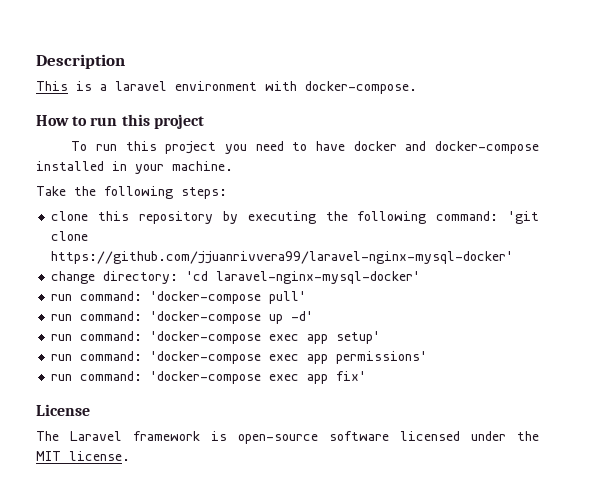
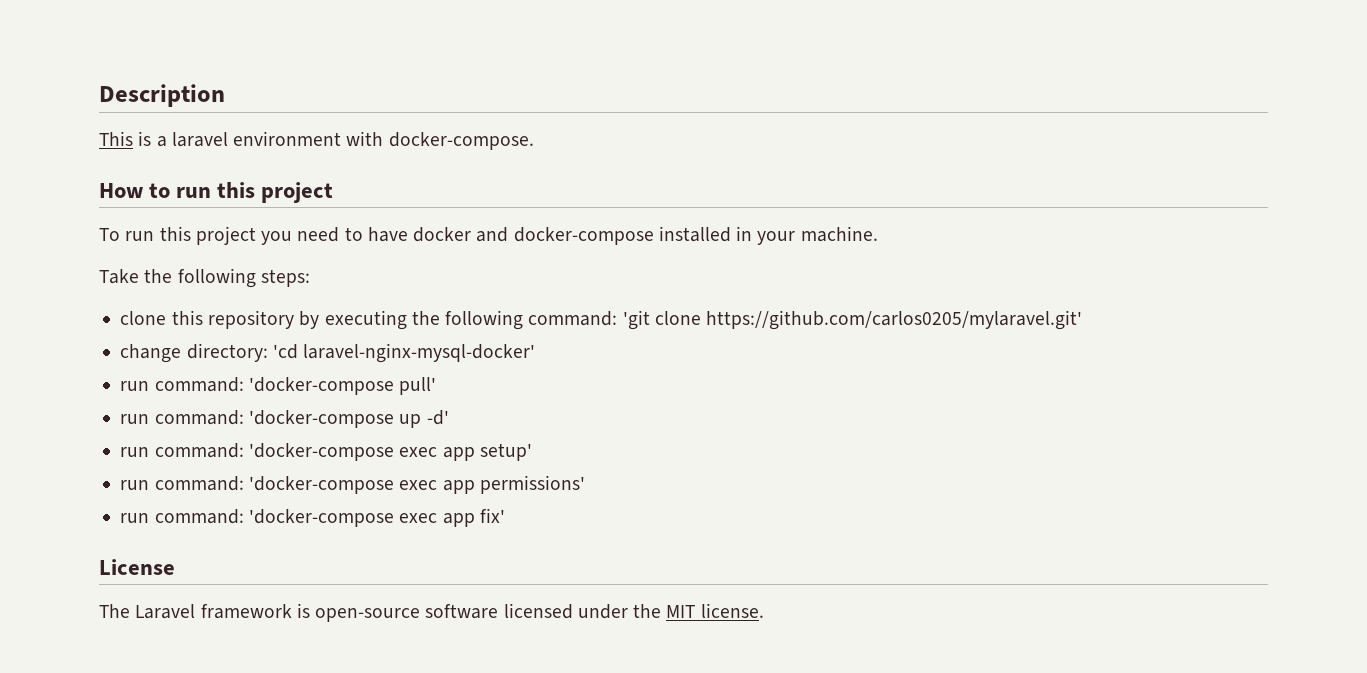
[51,251,514,264] https://github.com/jjuanrivvera99/laravel-nginx-mysql-docker' -> [706,310,1083,330] https://github.com/carlos0205/mylaravel.git'

